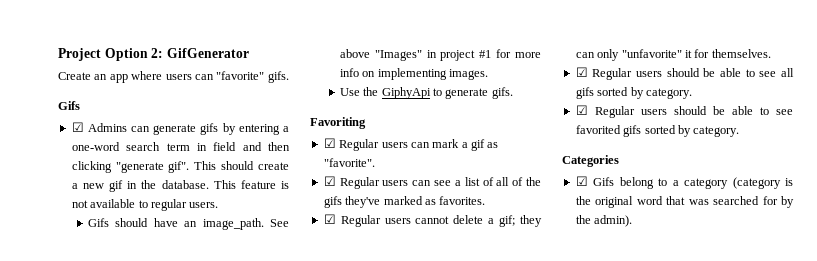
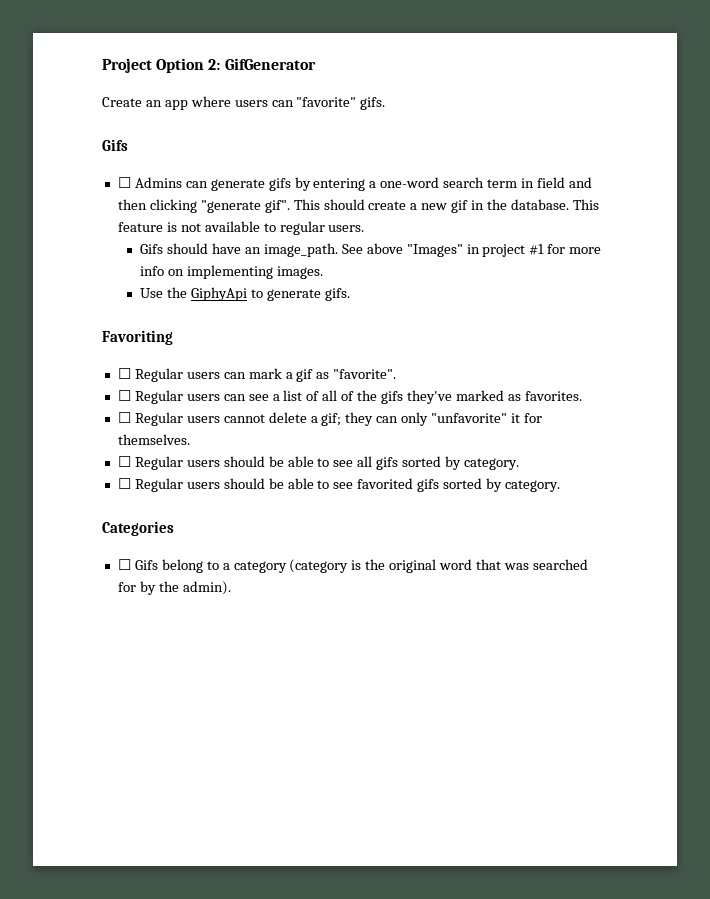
[71,122,84,132] ☑ -> [117,177,131,188] ☐
[323,138,336,148] ☑ -> [117,368,131,379] ☐
[323,176,336,186] ☑ -> [117,390,131,401] ☐
[323,214,336,224] ☑ -> [117,412,131,423] ☐
[575,67,588,77] ☑ -> [117,456,131,467] ☐
[575,105,588,115] ☑ -> [117,478,131,489] ☐
[575,176,588,186] ☑ -> [117,559,131,570] ☐

